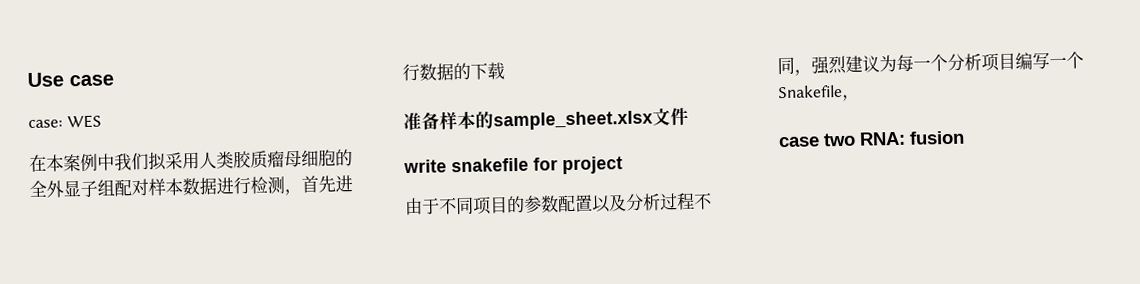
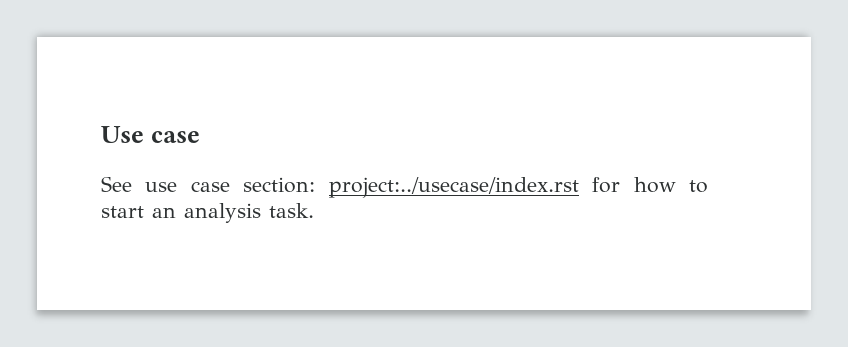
[28,114,102,129] [29,149,353,173] [29,175,353,198] [402,62,505,82] [403,107,689,131] [403,156,623,175] [405,192,712,216] [777,51,1084,76] [778,84,860,101] [778,130,965,148] case: WES // 在本案例中我们拟采用人类胶质瘤母细胞的全外显子组配对样本数据进行检测，首先进行数据的下载 // 准备样本的sample_sheet.xlsx文件 // write snakefile for project // 由于不同项目的参数配置以及分析过程不同，强烈建议为每一个分析项目编写一个Snakefile， // case two RNA: fusion -> [101,176,708,198] [101,203,314,223] See use case section: project:../usecase/index.rst for how to start an analysis task.

